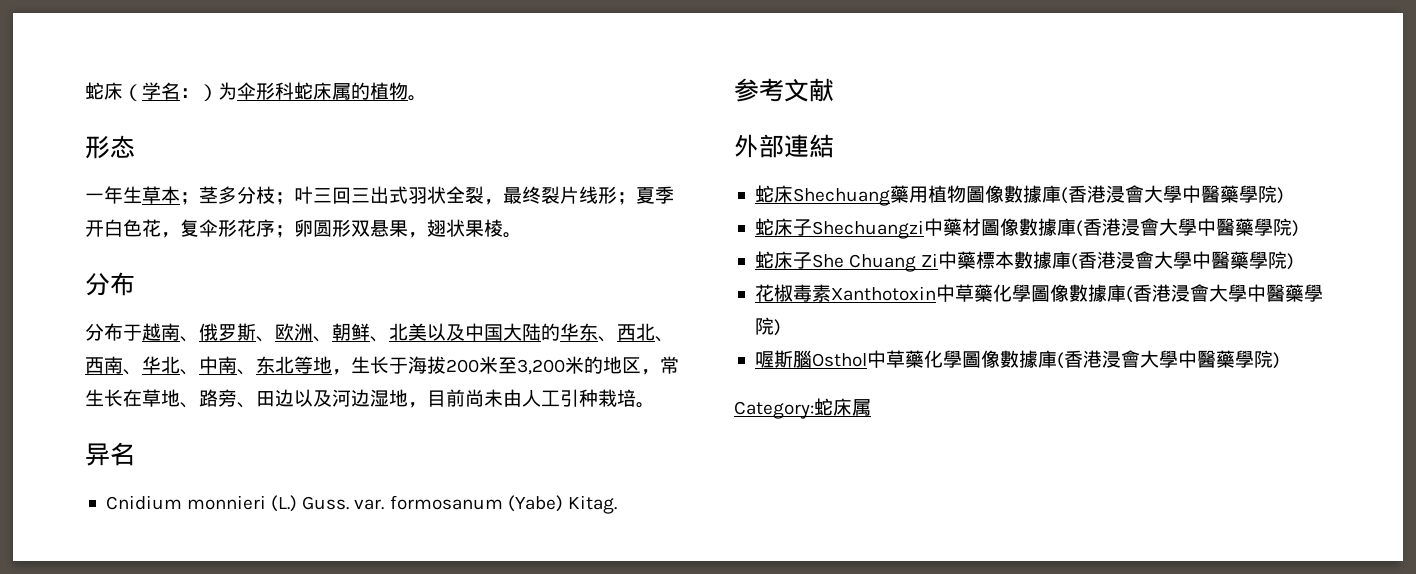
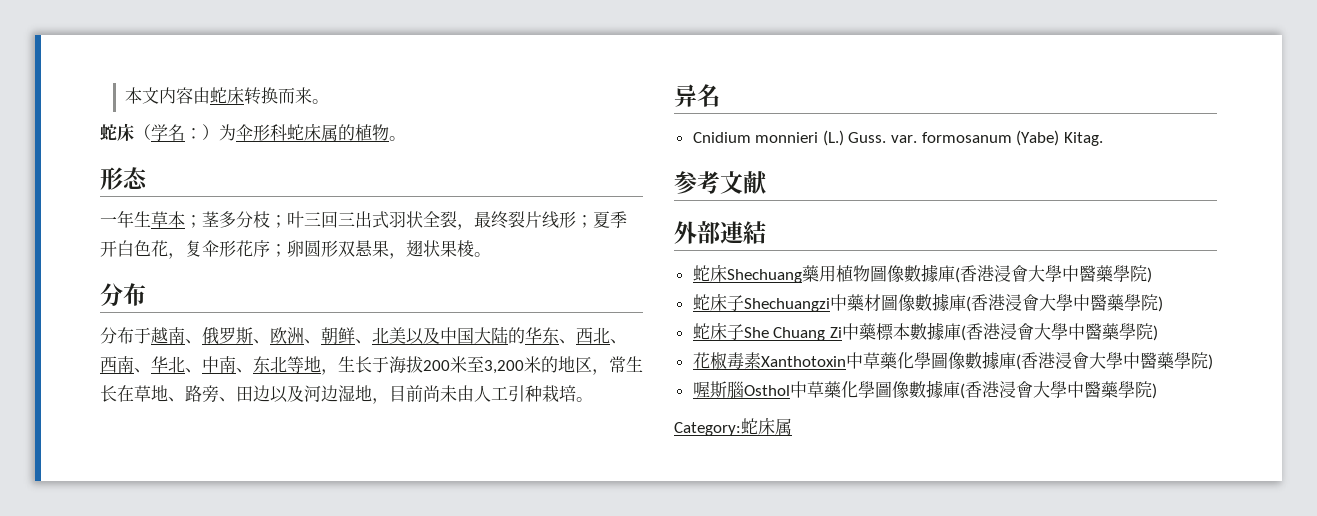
(85, 91) none -> [124,87,329,105] 本文内容由蛇床转换而来。 //

